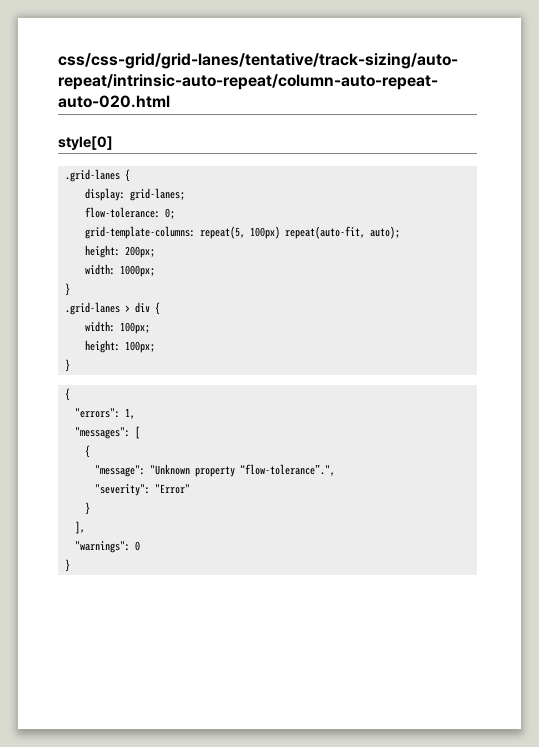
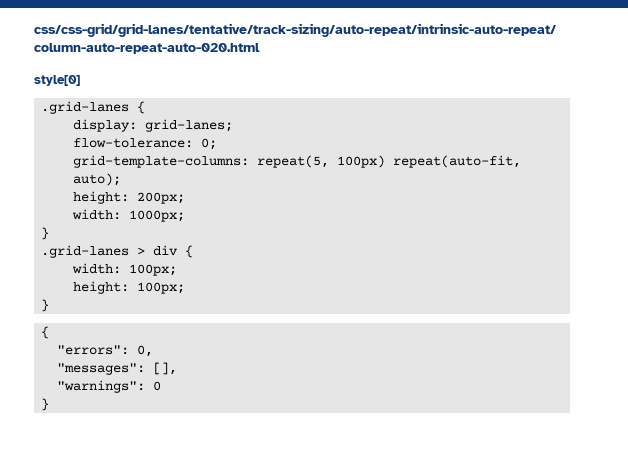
[124,408,135,419] 1, -> [137,345,154,357] 0,
[134,426,140,439] [84,445,90,458] [94,464,335,477] [94,484,190,496] [84,502,90,515] [74,521,85,534] [ // { // "message": "Unknown property “flow-tolerance”.", // "severity": "Error" // } // ], -> [153,362,178,375] [],

